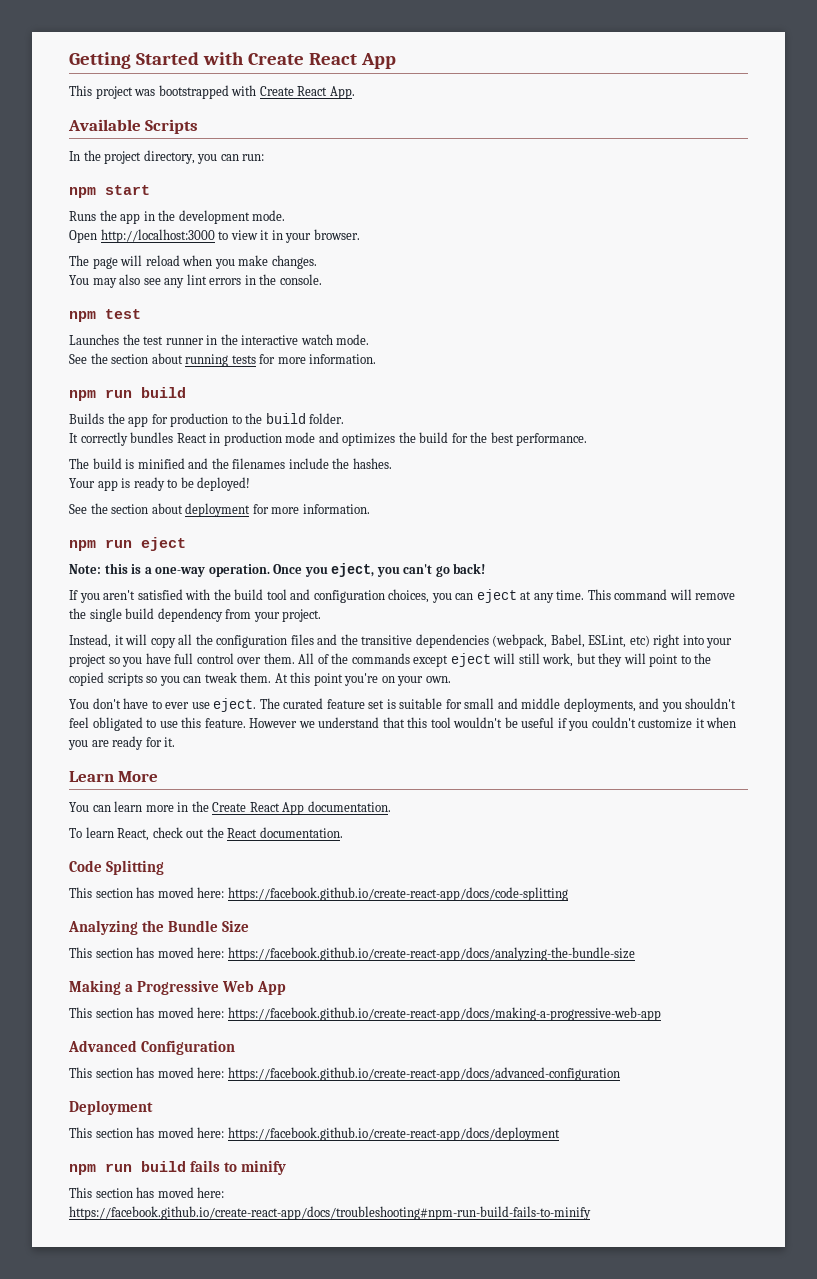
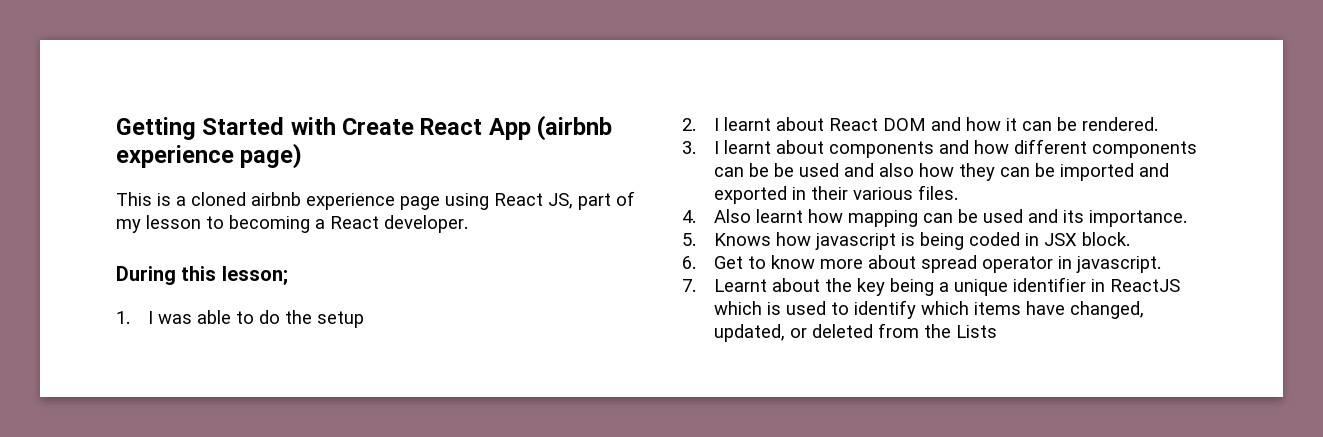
[69,85,355,99] [68,119,199,134] [69,150,265,164] [69,185,150,198] [69,210,286,224] [69,229,360,243] [69,255,317,269] [69,274,322,288] [69,309,141,322] [69,334,370,345] [69,353,377,367] [69,387,186,401] [69,413,345,427] [69,432,588,446] [69,458,392,469] [69,477,251,491] [69,503,370,517] [69,537,186,551] [69,563,486,577] [69,589,736,603] [69,608,322,622] [69,634,733,648] [69,653,712,667] [69,672,451,686] [69,698,737,712] [69,717,737,731] [68,736,176,750] [69,771,159,782] [69,801,391,815] [69,827,343,841] [69,860,164,875] [69,887,568,901] [68,920,249,935] [69,947,635,961] [69,980,286,995] [69,1007,661,1021] [68,1040,235,1055] [69,1067,620,1081] [69,1100,153,1115] [69,1127,560,1141] [69,1160,286,1175] [69,1187,225,1198] [69,1206,591,1220] // This project was bootstrapped with Create React App. // Available Scripts // In the project directory, you can run: // npm start // Runs the app in the development mode. // Open http://localhost:3000 to view it in your browser. // The page will reload when you make changes. // You may also see any lint errors in the console. // npm test // Launches the test runner in the interactive watch mode. // See the section about running tests for more information. // npm run build // Builds the app for production to the build folder. // It correctly bundles React in production mode and optimizes the build for the best performance. // The build is minified and the filenames include the hashes. // Your app is ready to be deployed! // See the section about deployment for more information. // npm run eject // Note: this is a one-way operation. Once you eject, you can't go back! // If you aren't satisfied with the build tool and configuration choices, you can eject at any time. This command will remove the single build dependency from your project. // Instead, it will copy all the configuration files and the transitive dependencies (webpack, Babel, ESLint, etc) right into your project so you have full control over them. All of the commands except eject will still work, but they will point to the copied scripts so you can tweak them. At this point you're on your own. // You don't have to ever use eject. The curated feature set is suitable for small and middle deployments, and you shouldn't feel obligated to use this feature. However we understand that this tool wouldn't be useful if you couldn't customize it when you are ready for it. // Learn More // You can learn more in the Create React App documentation. // To learn React, check out the React documentation. // Code Splitting // This section has moved here: https://facebook.github.io/create-react-app/docs/code-splitting // Analyzing the Bundle Size // This section has moved here: https://facebook.github.io/create-react-app/docs/analyzing-the-bundle-size // Making a Progressive Web App // This section has moved here: https://facebook.github.io/create-react-app/docs/making-a-progressive-web-app // Advanced Configuration // This section has moved here: https://facebook.github.io/create-react-app/docs/advanced-configuration // Deployment // This section has moved here: https://facebook.github.io/create-react-app/docs/deployment // npm run build fails to minify // This section has moved here: https://facebook.github.io/create-react-app/docs/troubleshooting#npm-run-build-fails-to-minify -> [537,115,613,141] [116,143,303,169] [116,191,635,210] [116,215,468,233] [116,266,288,285] [116,310,364,328] [682,117,1158,131] [682,139,1197,158] [713,163,1169,181] [713,185,958,204] [682,209,1187,227] [682,232,1130,250] [682,255,1161,273] [682,277,1180,296] [713,300,1144,319] [713,323,997,342] (airbnb experience page) // This is a cloned airbnb experience page using React JS, part of my lesson to becoming a React developer. // During this lesson; // 1. I was able to do the setup // 2. I learnt about React DOM and how it can be rendered. // 3. I learnt about components and how different components can be be used and also how they can be imported and exported in their various files. // 4. Also learnt how mapping can be used and its importance. // 5. Knows how javascript is being coded in JSX block. // 6. Get to know more about spread operator in javascript. // 7. Learnt about the key being a unique identifier in ReactJS which is used to identify which items have changed, updated, or deleted from the Lists

